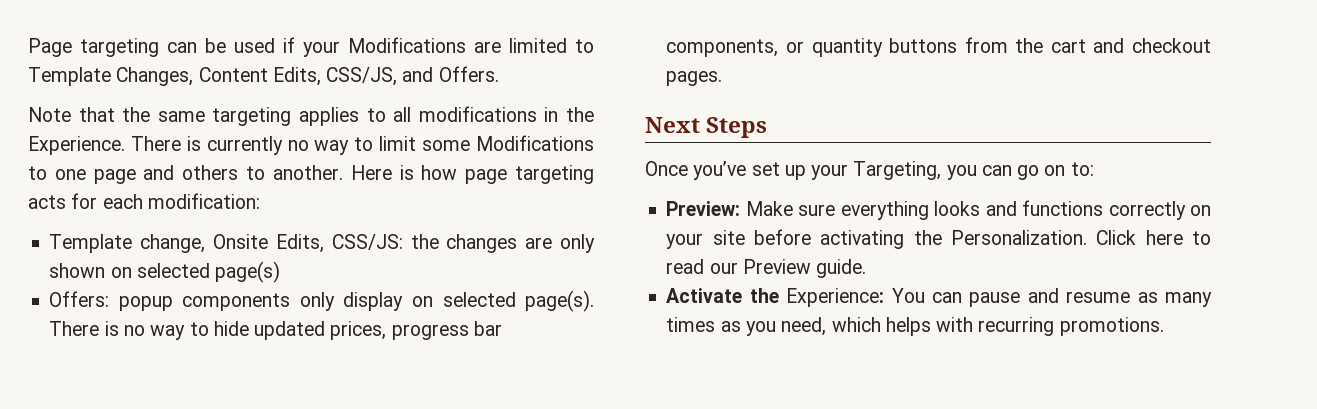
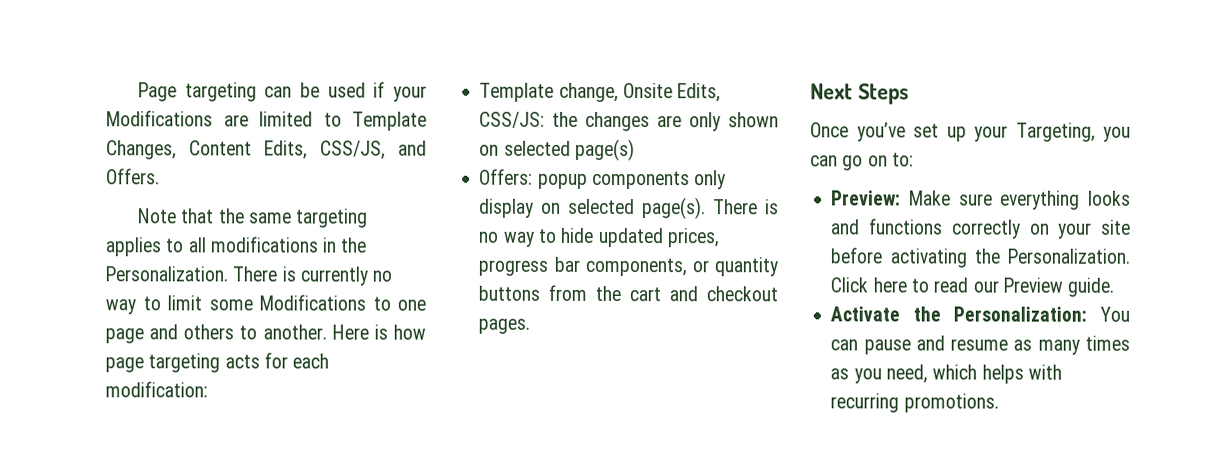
[28,136,125,155] Experience. -> [105,266,228,282] Personalization.
[786,288,885,307] Experience: -> [953,306,1088,322] Personalization:

